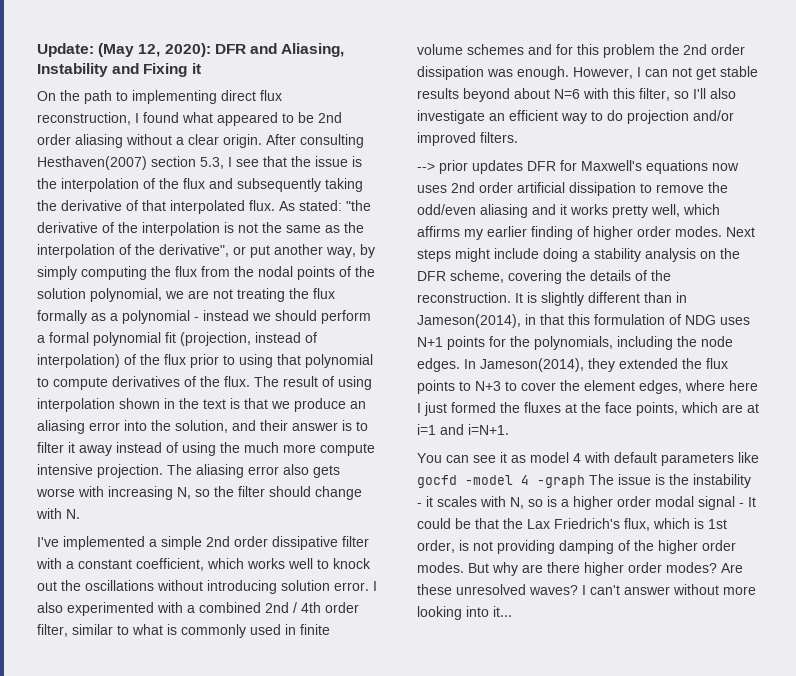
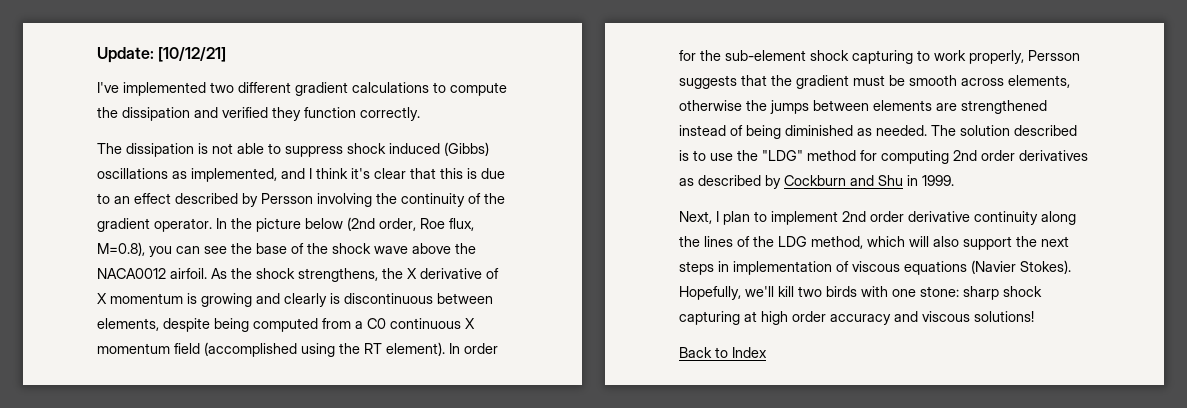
[98,43,345,57] [37,63,201,77] [37,90,282,104] [37,112,342,126] [37,134,364,148] [37,156,362,170] [37,178,363,192] [37,200,371,214] [37,222,364,236] [37,244,375,258] [37,266,375,280] [37,288,335,302] [37,310,371,324] [37,332,317,346] [37,354,373,368] [37,376,372,390] [37,398,366,412] [37,420,368,434] [37,442,375,456] [37,464,340,478] [36,486,362,500] [36,508,80,519] [37,536,369,550] [36,558,371,571] [37,580,377,594] [37,602,359,616] [37,624,330,638] [417,44,745,58] [417,66,758,80] [417,88,736,102] [417,110,734,124] [417,132,518,146] [417,160,739,174] [417,182,728,196] [417,204,720,218] [417,226,755,240] [417,248,740,262] [417,270,671,284] [417,292,687,306] [417,314,750,328] [417,336,733,350] [417,358,728,372] [417,380,758,394] [417,402,759,416] [417,424,509,435] [417,452,759,466] [417,474,751,488] [417,496,756,510] [417,518,727,531] [417,540,736,554] [417,562,743,576] [417,584,756,595] [417,606,512,620] (May 12, 2020): DFR and Aliasing, Instability and Fixing it // On the path to implementing direct flux reconstruction, I found what appeared to be 2nd order aliasing without a clear origin. After consulting Hesthaven(2007) section 5.3, I see that the issue is the interpolation of the flux and subsequently taking the derivative of that interpolated flux. As stated: "the derivative of the interpolation is not the same as the interpolation of the derivative", or put another way, by simply computing the flux from the nodal points of the solution polynomial, we are not treating the flux formally as a polynomial - instead we should perform a formal polynomial fit (projection, instead of interpolation) of the flux prior to using that polynomial to compute derivatives of the flux. The result of using interpolation shown in the text is that we produce an aliasing error into the solution, and their answer is to filter it away instead of using the much more compute intensive projection. The aliasing error also gets worse with increasing N, so the filter should change with N. // I've implemented a simple 2nd order dissipative filter with a constant coefficient, which works well to knock out the oscillations without introducing solution error. I also experimented with a combined 2nd / 4th order filter, similar to what is commonly used in finite volume schemes and for this problem the 2nd order dissipation was enough. However, I can not get stable results beyond about N=6 with this filter, so I'll also investigate an efficient way to do projection and/or improved filters. // --> prior updates DFR for Maxwell's equations now uses 2nd order artificial dissipation to remove the odd/even aliasing and it works pretty well, which affirms my earlier finding of higher order modes. Next steps might include doing a stability analysis on the DFR scheme, covering the details of the reconstruction. It is slightly different than in Jameson(2014), in that this formulation of NDG uses N+1 points for the polynomials, including the node edges. In Jameson(2014), they extended the flux points to N+3 to cover the element edges, where here I just formed the fluxes at the face points, which are at i=1 and i=N+1. // You can see it as model 4 with default parameters like gocfd -model 4 -graph The issue is the instability - it scales with N, so is a higher order modal signal - It could be that the Lax Friedrich's flux, which is 1st order, is not providing damping of the higher order modes. But why are there higher order modes? Are these unresolved waves? I can't answer without more looking into it... -> [158,47,227,62] [97,82,507,96] [97,107,420,121] [97,142,489,157] [97,168,505,182] [97,193,505,207] [97,217,474,232] [97,242,476,257] [97,268,499,282] [97,293,493,307] [97,318,475,332] [97,342,498,357] [679,50,1080,64] [679,75,1070,89] [679,100,1047,114] [679,125,1077,139] [679,150,1088,164] [679,175,954,189] [679,211,1076,225] [679,236,1069,250] [679,260,1071,275] [679,286,1042,300] [679,311,1034,325] [679,347,767,358] [10/12/21] // I've implemented two different gradient calculations to compute the dissipation and verified they function correctly. // The dissipation is not able to suppress shock induced (Gibbs) oscillations as implemented, and I think it's clear that this is due to an effect described by Persson involving the continuity of the gradient operator. In the picture below (2nd order, Roe flux, M=0.8), you can see the base of the shock wave above the NACA0012 airfoil. As the shock strengthens, the X derivative of X momentum is growing and clearly is discontinuous between elements, despite being computed from a C0 continuous X momentum field (accomplished using the RT element). In order for the sub-element shock capturing to work properly, Persson suggests that the gradient must be smooth across elements, otherwise the jumps between elements are strengthened instead of being diminished as needed. The solution described is to use the "LDG" method for computing 2nd order derivatives as described by Cockburn and Shu in 1999. // Next, I plan to implement 2nd order derivative continuity along the lines of the LDG method, which will also support the next steps in implementation of viscous equations (Navier Stokes). Hopefully, we'll kill two birds with one stone: sharp shock capturing at high order accuracy and viscous solutions! // Back to Index

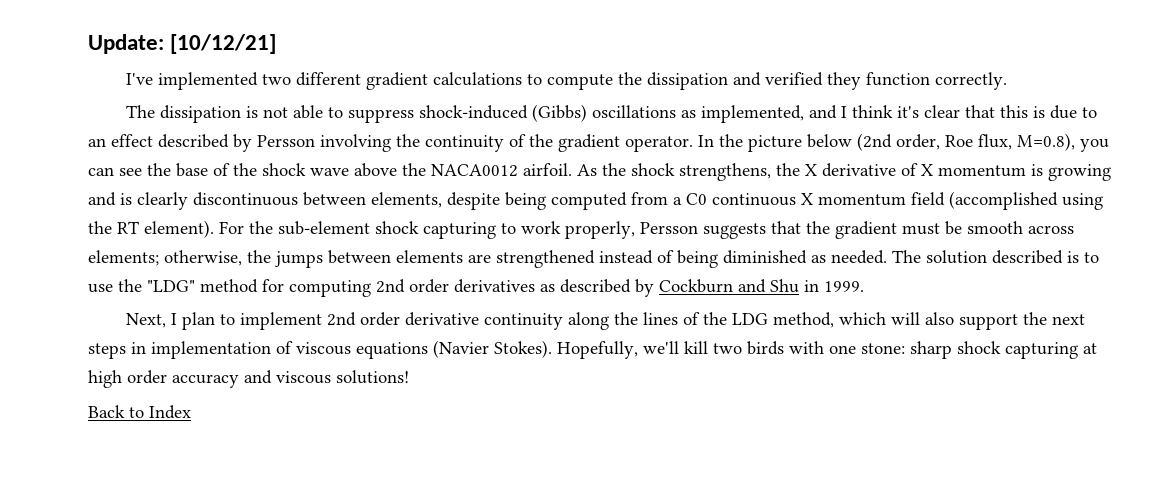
[347,143,440,154] shock induced -> [418,105,528,119] shock-induced
[284,293,340,307] clearly is -> [120,192,188,210] is clearly
[449,343,498,354] [679,50,696,61] In order for -> [219,221,244,234] For
[1008,75,1070,88] [679,100,742,111] elements, otherwise -> [88,250,242,266] elements; otherwise,

